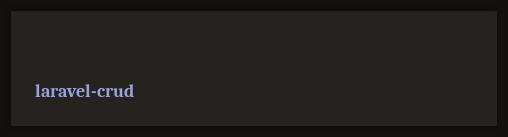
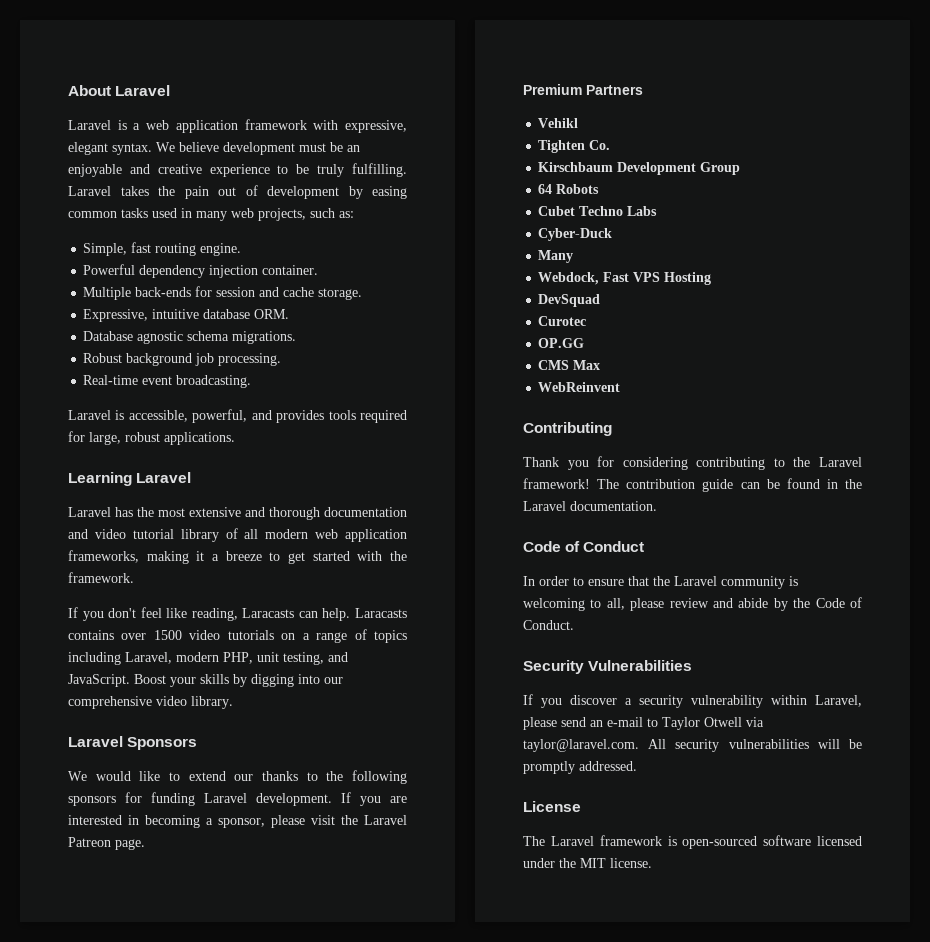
[35,84,134,97] laravel-crud -> [68,85,171,96] [68,119,407,133] [68,142,360,155] [68,163,407,177] [68,185,407,199] [68,208,354,221] [83,242,242,256] [83,264,319,278] [83,286,363,300] [83,309,290,322] [83,331,297,344] [83,353,282,366] [83,375,252,388] [68,409,407,423] [68,431,235,445] [68,472,192,486] [68,507,407,520] [68,528,407,542] [68,550,407,564] [68,572,134,583] [68,607,407,621] [68,629,408,643] [68,652,348,665] [68,674,343,687] [68,696,233,709] [68,736,198,750] [68,770,407,784] [68,792,407,806] [68,815,407,828] [68,837,145,850] [523,84,643,95] [538,118,579,128] [538,140,611,153] [538,162,741,175] [538,184,600,194] [538,206,658,216] [538,228,613,241] [538,250,574,263] [538,272,712,285] [538,294,601,307] [538,316,587,326] [538,338,585,348] [538,360,601,370] [538,382,621,392] [523,422,612,436] [523,456,862,470] [523,478,862,492] [523,501,657,511] [523,541,645,552] [523,576,798,589] [523,597,862,611] [523,620,574,630] [523,660,693,674] [523,694,862,708] [523,717,764,730] [523,739,862,752] [523,761,637,774] [523,801,581,812] [523,835,862,849] [523,858,652,868] About Laravel // Laravel is a web application framework with expressive, elegant syntax. We believe development must be an enjoyable and creative experience to be truly fulfilling. Laravel takes the pain out of development by easing common tasks used in many web projects, such as: // Simple, fast routing engine. // Powerful dependency injection container. // Multiple back-ends for session and cache storage. // Expressive, intuitive database ORM. // Database agnostic schema migrations. // Robust background job processing. // Real-time event broadcasting. // Laravel is accessible, powerful, and provides tools required for large, robust applications. // Learning Laravel // Laravel has the most extensive and thorough documentation and video tutorial library of all modern web application frameworks, making it a breeze to get started with the framework. // If you don't feel like reading, Laracasts can help. Laracasts contains over 1500 video tutorials on a range of topics including Laravel, modern PHP, unit testing, and JavaScript. Boost your skills by digging into our comprehensive video library. // Laravel Sponsors // We would like to extend our thanks to the following sponsors for funding Laravel development. If you are interested in becoming a sponsor, please visit the Laravel Patreon page. // Premium Partners // Vehikl // Tighten Co. // Kirschbaum Development Group // 64 Robots // Cubet Techno Labs // Cyber-Duck // Many // Webdock, Fast VPS Hosting // DevSquad // Curotec // OP.GG // CMS Max // WebReinvent // Contributing // Thank you for considering contributing to the Laravel framework! The contribution guide can be found in the Laravel documentation. // Code of Conduct // In order to ensure that the Laravel community is welcoming to all, please review and abide by the Code of Conduct. // Security Vulnerabilities // If you discover a security vulnerability within Laravel, please send an e-mail to Taylor Otwell via taylor@laravel.com. All security vulnerabilities will be promptly addressed. // License // The Laravel framework is open-sourced software licensed under the MIT license.

